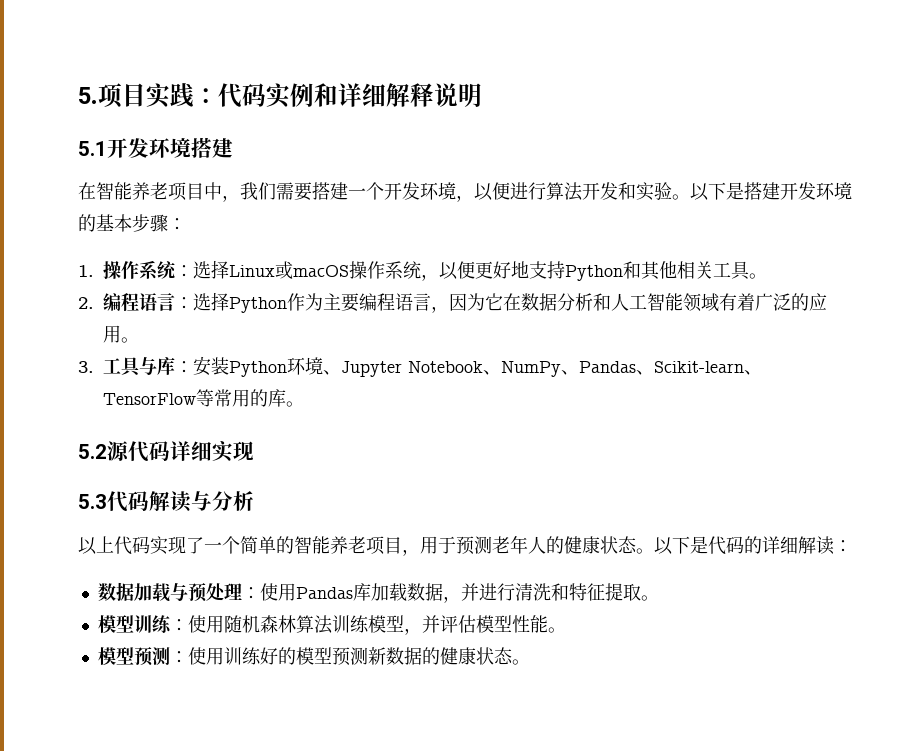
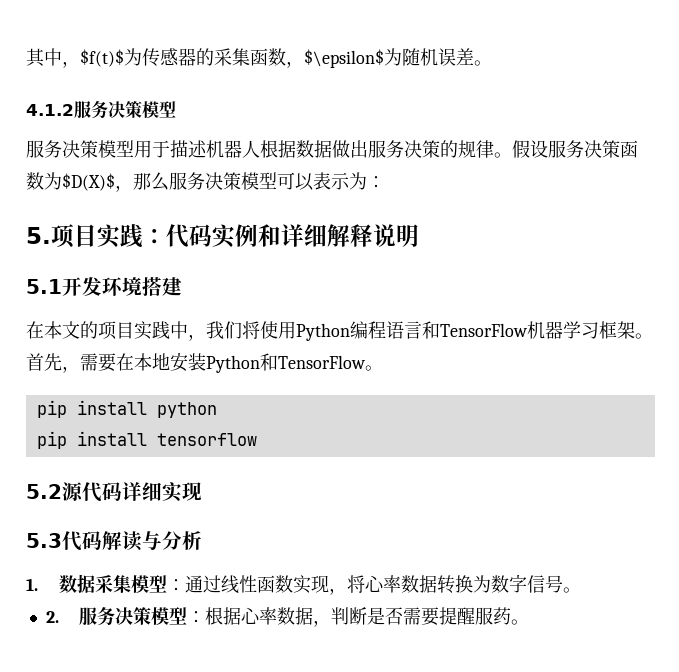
(78, 95) none -> [26,48,492,68] [26,100,176,119] [26,140,638,158] [26,172,385,192] 其中，$f(t)$为传感器的采集函数，$\epsilon$为随机误差。 // 4.1.2服务决策模型 // 服务决策模型用于描述机器人根据数据做出服务决策的规律。假设服务决策函数为$D(X)$，那么服务决策模型可以表示为： //
[96,182,852,202] [78,214,186,232] [78,260,767,281] [78,292,827,313] [103,325,139,343] [78,356,762,377] [103,389,304,407] 智能养老项目中，我们需要搭建一个开发环境，以便进行算法开发和实验。以下是搭建开发环境的基本步骤： // 1.操作系统：选择Linux或macOS操作系统，以便更好地支持Python和其他相关工具。 // 2.编程语言：选择Python作为主要编程语言，因为它在数据分析和人工智能领域有着广泛的应用。 // 3.工具与库：安装Python环境、Jupyter Notebook、NumPy、Pandas、Scikit-learn、TensorFlow等常用的库。 -> [44,321,653,341] [26,352,383,373] [36,400,217,418] [36,431,257,449] 本文的项目实践中，我们将使用Python编程语言和TensorFlow机器学习框架。首先，需要在本地安装Python和TensorFlow。 // pip install python // pip install tensorflow
[78,535,852,556] [97,582,659,603] [97,615,566,635] [97,647,513,666] 以上代码实现了一个简单的智能养老项目，用于预测老年人的健康状态。以下是代码的详细解读： // 数据加载与预处理：使用Pandas库加载数据，并进行清洗和特征提取。 // 模型训练：使用随机森林算法训练模型，并评估模型性能。 // 模型预测：使用训练好的模型预测新数据的健康状态 -> [26,574,581,595] [45,607,511,627] 1.数据采集模型：通过线性函数实现，将心率数据转换为数字信号。 // 2.服务决策模型：根据心率数据，判断是否需要提醒服药

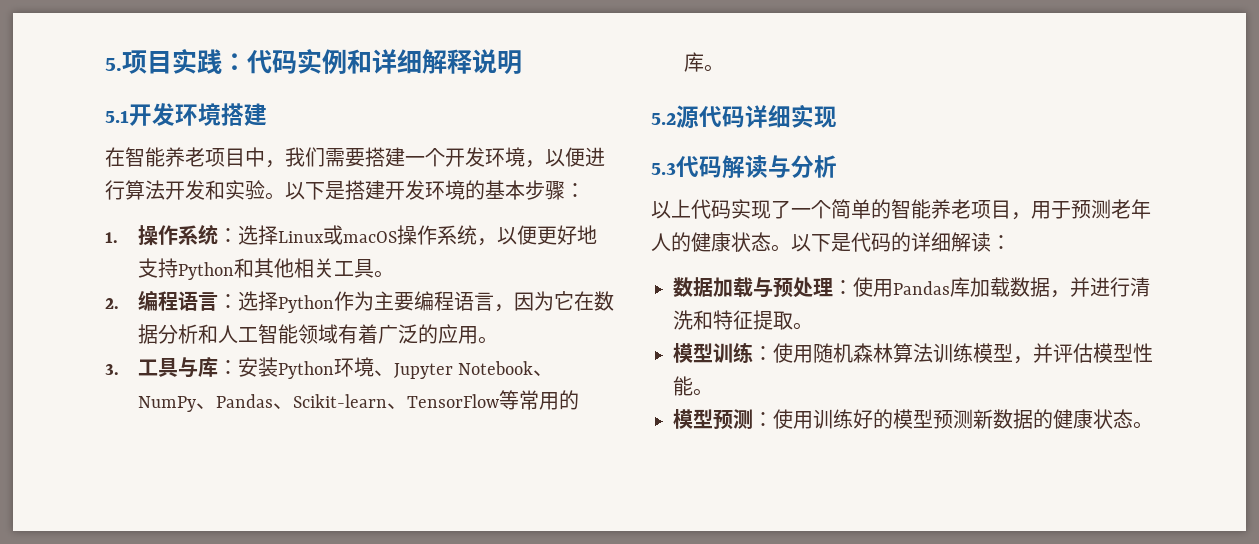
[26,48,492,68] [26,100,176,119] [26,140,638,158] [26,172,385,192] 其中，$f(t)$为传感器的采集函数，$\epsilon$为随机误差。 // 4.1.2服务决策模型 // 服务决策模型用于描述机器人根据数据做出服务决策的规律。假设服务决策函数为$D(X)$，那么服务决策模型可以表示为： // -> (105, 64) none
[44,321,653,341] [26,352,383,373] [36,400,217,418] [36,431,257,449] 本文的项目实践中，我们将使用Python编程语言和TensorFlow机器学习框架。首先，需要在本地安装Python和TensorFlow。 // pip install python // pip install tensorflow -> [125,147,605,168] [105,180,585,200] [105,224,598,246] [138,258,395,280] [105,290,615,313] [138,324,499,344] [105,357,554,379] [138,390,580,412] [684,52,725,72] 智能养老项目中，我们需要搭建一个开发环境，以便进行算法开发和实验。以下是搭建开发环境的基本步骤： // 1.操作系统：选择Linux或macOS操作系统，以便更好地支持Python和其他相关工具。 // 2.编程语言：选择Python作为主要编程语言，因为它在数据分析和人工智能领域有着广泛的应用。 // 3.工具与库：安装Python环境、Jupyter Notebook、NumPy、Pandas、Scikit-learn、TensorFlow等常用的库。
[26,574,581,595] [45,607,511,627] 1.数据采集模型：通过线性函数实现，将心率数据转换为数字信号。 // 2.服务决策模型：根据心率数据，判断是否需要提醒服药 -> [651,199,1151,220] [651,232,1011,252] [673,277,1150,298] [673,310,813,330] [673,342,1153,364] [673,376,713,396] [673,409,1133,430] 以上代码实现了一个简单的智能养老项目，用于预测老年人的健康状态。以下是代码的详细解读： // 数据加载与预处理：使用Pandas库加载数据，并进行清洗和特征提取。 // 模型训练：使用随机森林算法训练模型，并评估模型性能。 // 模型预测：使用训练好的模型预测新数据的健康状态

